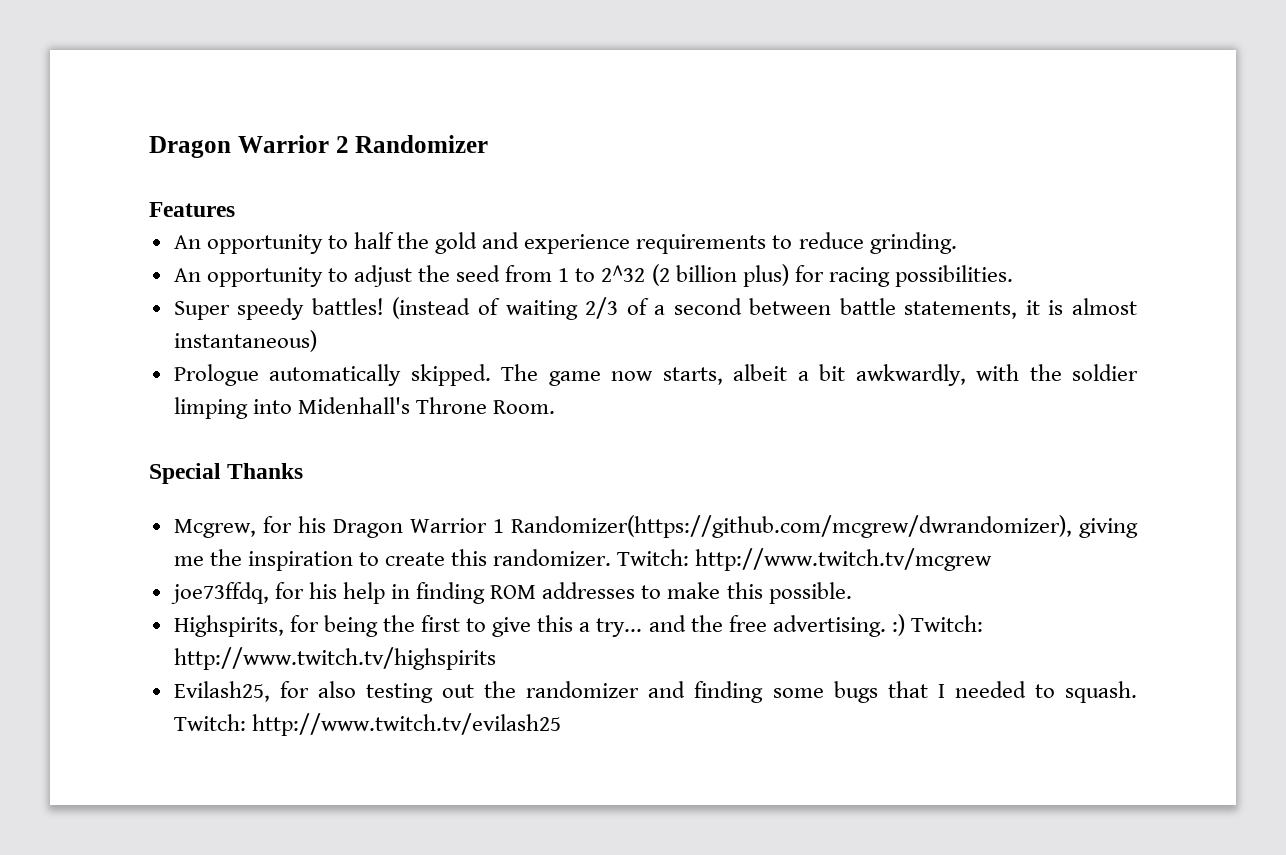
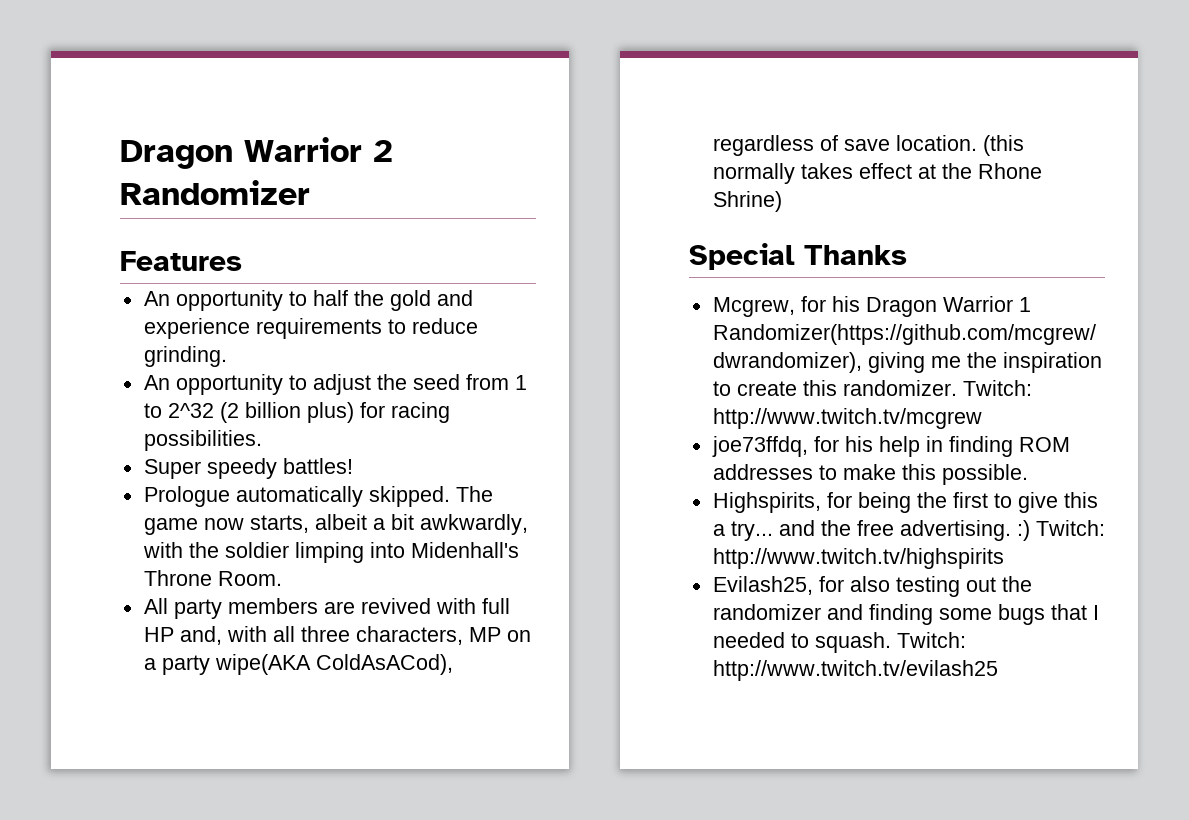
[392,297,1137,320] [173,330,317,352] (instead of waiting 2/3 of a second between battle statements, it is almost instantaneous) -> (353, 466) none
(556, 407) none -> [143,598,510,619] [143,626,531,645] [143,654,453,675] [712,135,1024,156] [712,163,1042,184] [712,191,782,212] // All party members are revived with full HP and, with all three characters, MP on a party wipe(AKA ColdAsACod), regardless of save location. (this normally takes effect at the Rhone Shrine)

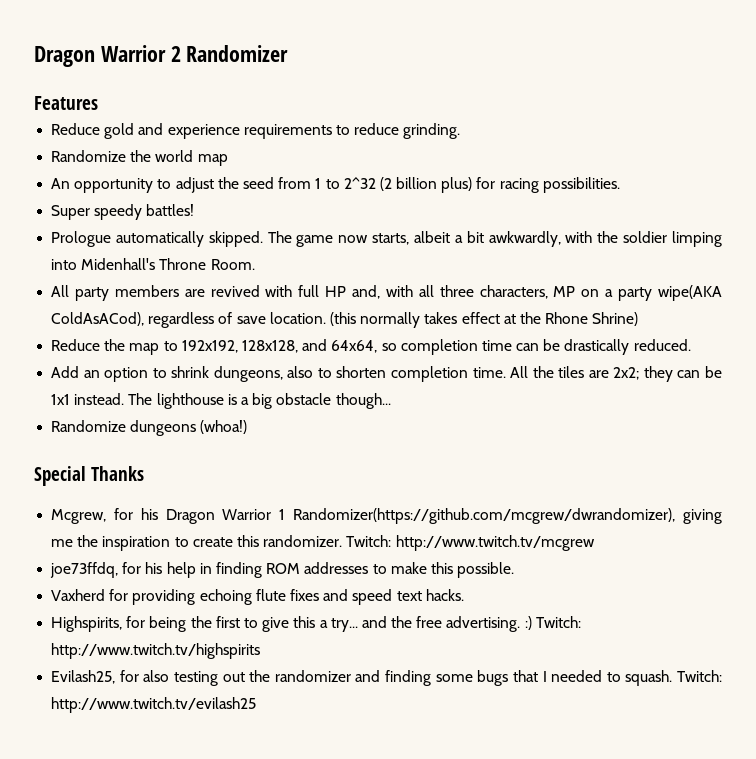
[143,290,384,311] An opportunity to half the -> [51,123,101,135] Reduce
(227, 356) none -> [51,150,228,166] // Randomize the world map
(782, 201) none -> [51,339,691,355] [51,366,723,382] [51,393,391,409] [51,420,248,436] // Reduce the map to 192x192, 128x128, and 64x64, so completion time can be drastically reduced. // Add an option to shrink dungeons, also to shorten completion time. All the tiles are 2x2; they can be 1x1 instead. The lighthouse is a big obstacle though... // Randomize dungeons (whoa!)
(1028, 474) none -> [51,589,464,605] // Vaxherd for providing echoing flute fixes and speed text hacks.

